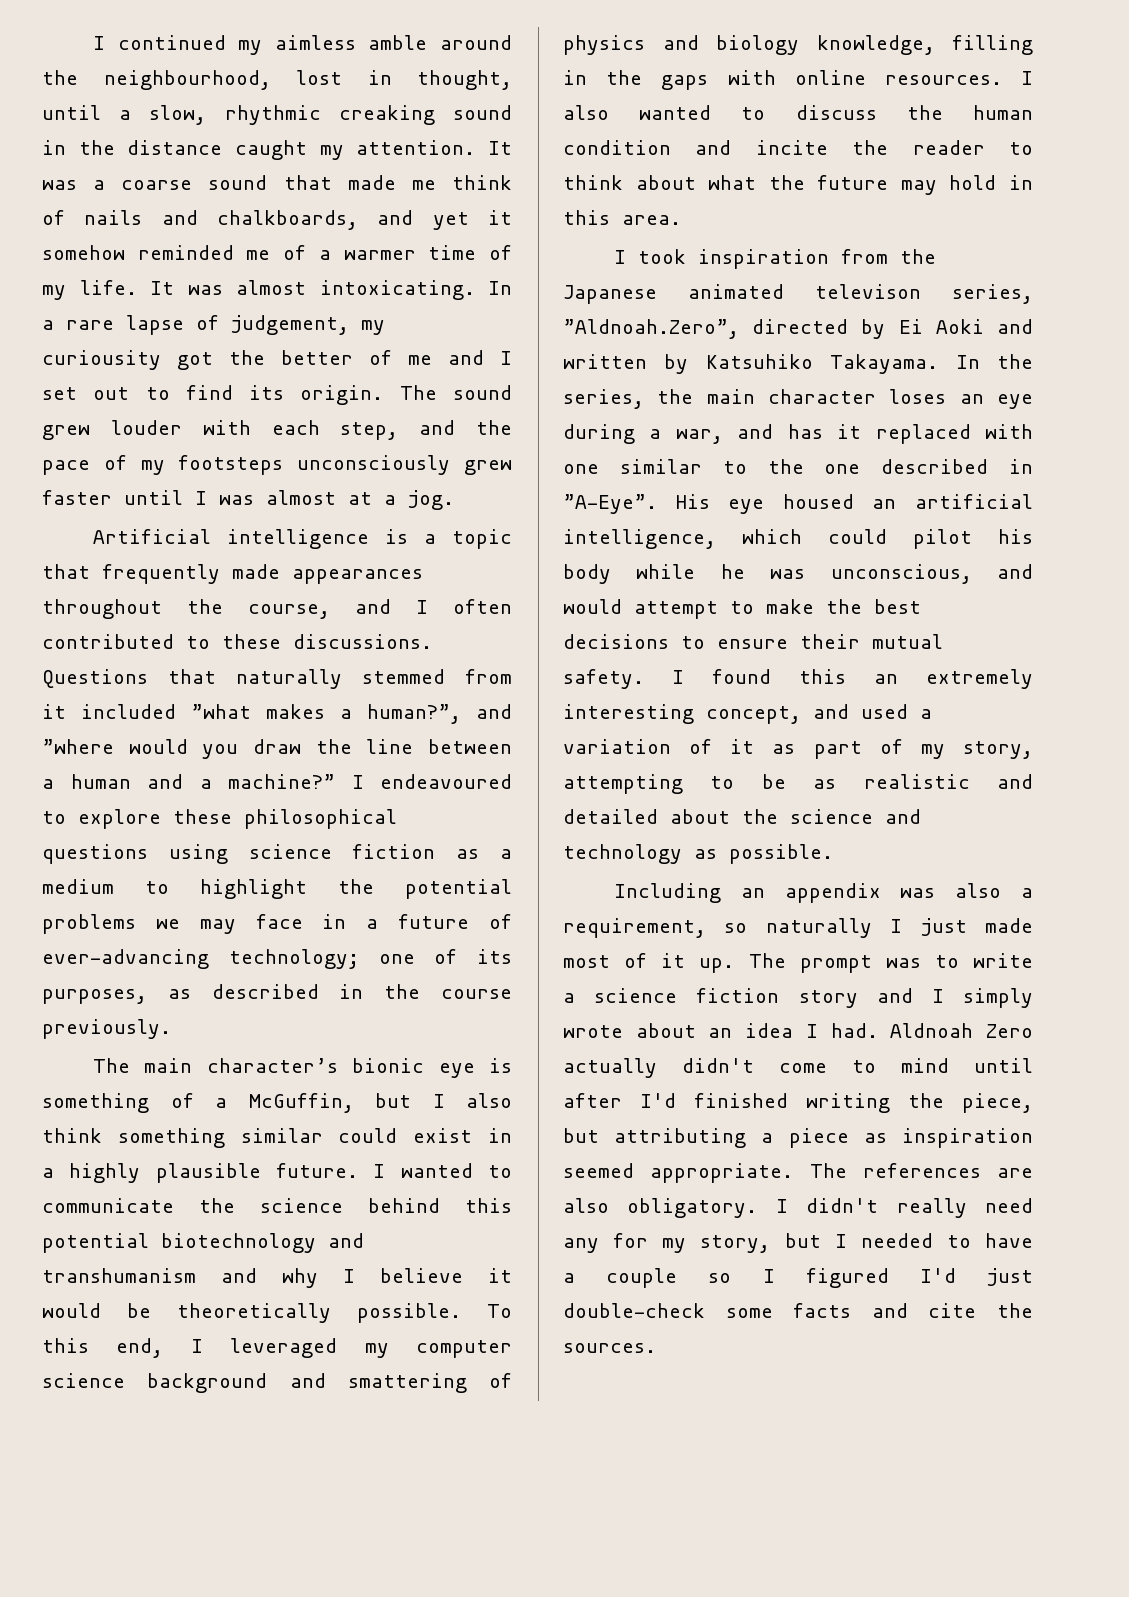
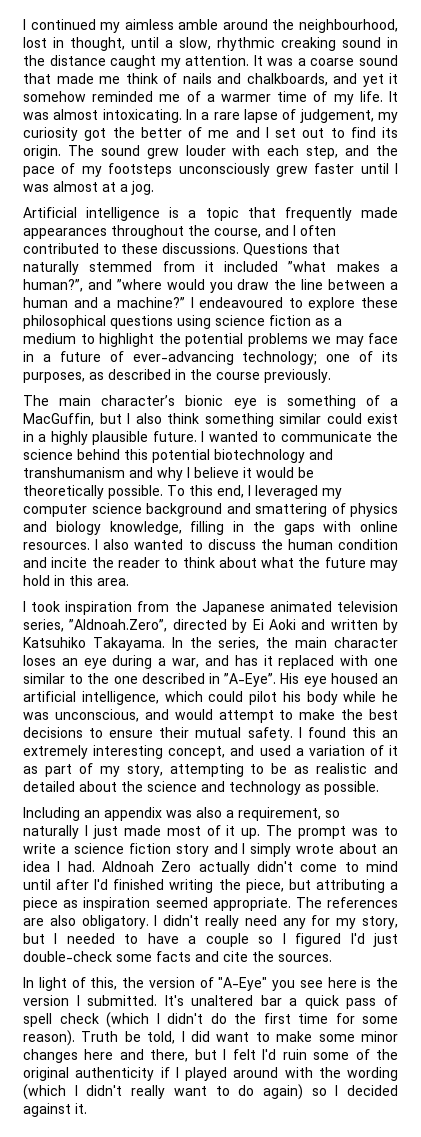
[42,350,161,370] curiousity -> [23,127,78,141] curiosity
[248,1093,354,1113] McGuffin, -> [23,413,94,426] MacGuffin,
[815,284,921,299] televison -> [337,601,398,612] television
(656, 1348) none -> [23,977,398,991] [23,995,398,1009] [23,1012,398,1028] [23,1030,398,1046] [23,1049,398,1063] [23,1067,398,1081] [23,1084,398,1100] [23,1103,87,1117] // In light of this, the version of "A-Eye" you see here is the version I submitted. It's unaltered bar a quick pass of spell check (which I didn't do the first time for some reason). Truth be told, I did want to make some minor changes here and there, but I felt I'd ruin some of the original authenticity if I played around with the wording (which I didn't really want to do again) so I decided against it.

